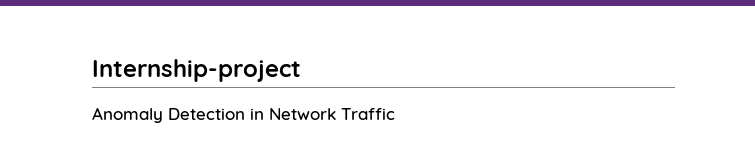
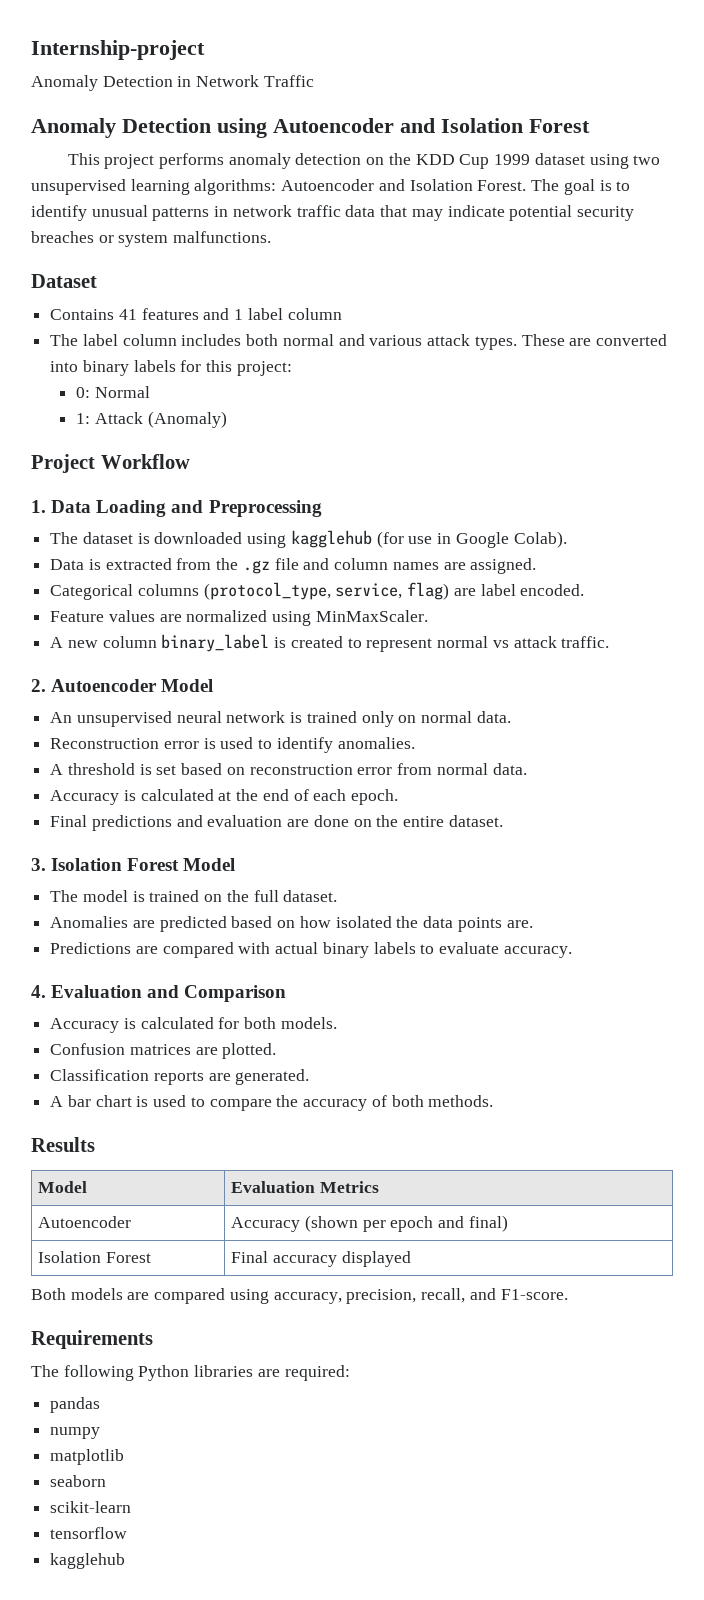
(395, 114) none -> [31,118,590,138] [67,153,661,169] [31,179,631,195] [31,205,634,221] [31,231,272,247] [31,274,97,288] [50,308,342,320] [50,334,667,350] [50,360,292,376] [76,386,150,398] [76,411,227,428] [31,454,190,473] [31,500,322,517] [50,530,567,548] [50,558,537,574] [50,582,585,600] [50,610,428,626] [50,634,610,652] [31,679,214,692] [50,711,511,727] [50,737,415,753] [50,763,527,775] [50,789,399,805] [50,815,503,831] [31,858,236,871] [50,890,338,902] [50,916,533,932] [50,942,572,958] [31,985,287,1002] [50,1017,337,1033] [50,1043,277,1059] [50,1069,310,1085] [50,1095,494,1111] [31,1137,95,1152] [38,1181,88,1193] [231,1181,379,1193] [38,1216,132,1228] [231,1215,508,1232] [38,1251,151,1263] [231,1251,411,1267] [31,1288,568,1304] [31,1330,153,1349] [31,1365,350,1381] [50,1397,101,1413] [50,1427,101,1439] [50,1449,125,1465] [50,1475,107,1487] [50,1501,132,1513] [50,1527,128,1539] [50,1553,126,1569] // Anomaly Detection using Autoencoder and Isolation Forest // This project performs anomaly detection on the KDD Cup 1999 dataset using two unsupervised learning algorithms: Autoencoder and Isolation Forest. The goal is to identify unusual patterns in network traffic data that may indicate potential security breaches or system malfunctions. // Dataset // Contains 41 features and 1 label column // The label column includes both normal and various attack types. These are converted into binary labels for this project: // 0: Normal // 1: Attack (Anomaly) // Project Workflow // 1. Data Loading and Preprocessing // The dataset is downloaded using kagglehub (for use in Google Colab). // Data is extracted from the .gz file and column names are assigned. // Categorical columns (protocol_type, service, flag) are label encoded. // Feature values are normalized using MinMaxScaler. // A new column binary_label is created to represent normal vs attack traffic. // 2. Autoencoder Model // An unsupervised neural network is trained only on normal data. // Reconstruction error is used to identify anomalies. // A threshold is set based on reconstruction error from normal data. // Accuracy is calculated at the end of each epoch. // Final predictions and evaluation are done on the entire dataset. // 3. Isolation Forest Model // The model is trained on the full dataset. // Anomalies are predicted based on how isolated the data points are. // Predictions are compared with actual binary labels to evaluate accuracy. // 4. Evaluation and Comparison // Accuracy is calculated for both models. // Confusion matrices are plotted. // Classification reports are generated. // A bar chart is used to compare the accuracy of both methods. // Results // Model | Evaluation Metrics // Autoencoder | Accuracy (shown per epoch and final) // Isolation Forest | Final accuracy displayed // Both models are compared using accuracy, precision, recall, and F1-score. // Requirements // The following Python libraries are required: // pandas // numpy // matplotlib // seaborn // scikit-learn // tensorflow // kagglehub

